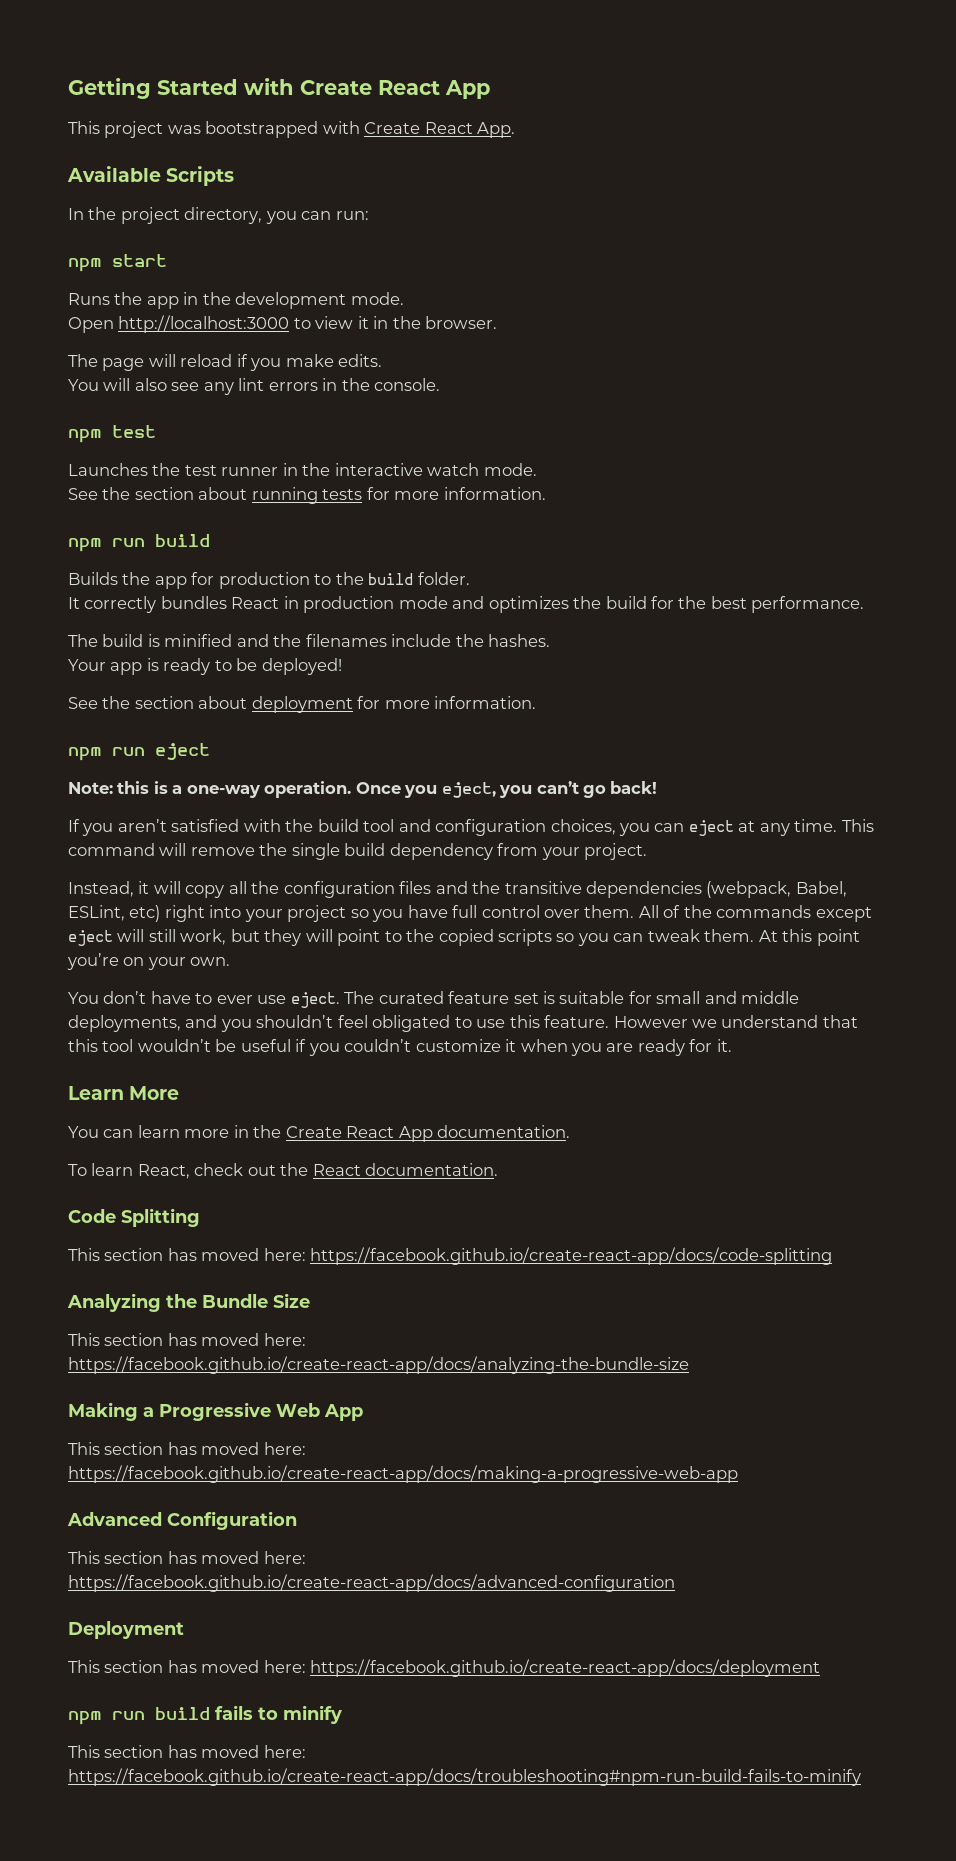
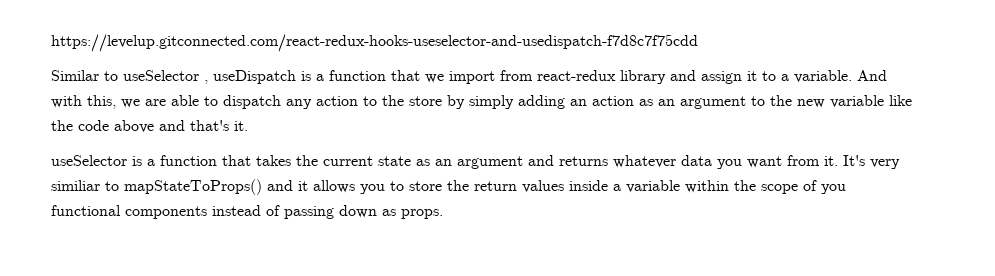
[68,78,490,99] [68,121,516,138] [67,166,235,186] [68,207,369,224] [68,254,167,272] [68,292,404,309] [68,315,498,333] [68,354,383,371] [68,378,441,395] [68,425,156,443] [68,463,537,476] [68,487,546,504] [68,534,210,552] [68,572,470,589] [68,596,865,613] [68,634,551,647] [68,658,342,675] [68,696,537,713] [68,743,210,761] [68,781,658,798] [68,819,874,836] [68,843,648,860] [68,881,847,898] [68,905,872,922] [68,929,860,946] [67,953,231,970] [68,991,800,1008] [68,1015,858,1032] [68,1039,732,1056] [68,1086,180,1100] [68,1125,571,1142] [68,1163,499,1179] [68,1208,200,1227] [68,1247,833,1265] [67,1293,310,1312] [68,1333,306,1346] [68,1356,689,1374] [68,1402,363,1421] [68,1442,306,1455] [68,1465,738,1483] [67,1511,297,1530] [68,1551,306,1564] [68,1574,675,1592] [68,1621,184,1639] [68,1659,821,1677] [68,1705,342,1725] [68,1745,306,1758] [68,1768,861,1786] Getting Started with Create React App // This project was bootstrapped with Create React App. // Available Scripts // In the project directory, you can run: // npm start // Runs the app in the development mode. // Open http://localhost:3000 to view it in the browser. // The page will reload if you make edits. // You will also see any lint errors in the console. // npm test // Launches the test runner in the interactive watch mode. // See the section about running tests for more information. // npm run build // Builds the app for production to the build folder. // It correctly bundles React in production mode and optimizes the build for the best performance. // The build is minified and the filenames include the hashes. // Your app is ready to be deployed! // See the section about deployment for more information. // npm run eject // Note: this is a one-way operation. Once you eject, you can’t go back! // If you aren’t satisfied with the build tool and configuration choices, you can eject at any time. This command will remove the single build dependency from your project. // Instead, it will copy all the configuration files and the transitive dependencies (webpack, Babel, ESLint, etc) right into your project so you have full control over them. All of the commands except eject will still work, but they will point to the copied scripts so you can tweak them. At this point you’re on your own. // You don’t have to ever use eject. The curated feature set is suitable for small and middle deployments, and you shouldn’t feel obligated to use this feature. However we understand that this tool wouldn’t be useful if you couldn’t customize it when you are ready for it. // Learn More // You can learn more in the Create React App documentation. // To learn React, check out the React documentation. // Code Splitting // This section has moved here: https://facebook.github.io/create-react-app/docs/code-splitting // Analyzing the Bundle Size // This section has moved here: https://facebook.github.io/create-react-app/docs/analyzing-the-bundle-size // Making a Progressive Web App // This section has moved here: https://facebook.github.io/create-react-app/docs/making-a-progressive-web-app // Advanced Configuration // This section has moved here: https://facebook.github.io/create-react-app/docs/advanced-configuration // Deployment // This section has moved here: https://facebook.github.io/create-react-app/docs/deployment // npm run build fails to minify // This section has moved here: https://facebook.github.io/create-react-app/docs/troubleshooting#npm-run-build-fails-to-minify -> [51,34,698,52] [51,70,887,84] [51,95,912,109] [51,120,248,133] [51,155,900,169] [51,179,846,195] [51,205,443,219] https://levelup.gitconnected.com/react-redux-hooks-useselector-and-usedispatch-f7d8c7f75cdd // Similar to useSelector , useDispatch is a function that we import from react-redux library and assign it to a variable. And with this, we are able to dispatch any action to the store by simply adding an action as an argument to the new variable like the code above and that's it. // useSelector is a function that takes the current state as an argument and returns whatever data you want from it. It's very similiar to mapStateToProps() and it allows you to store the return values inside a variable within the scope of you functional components instead of passing down as props.

